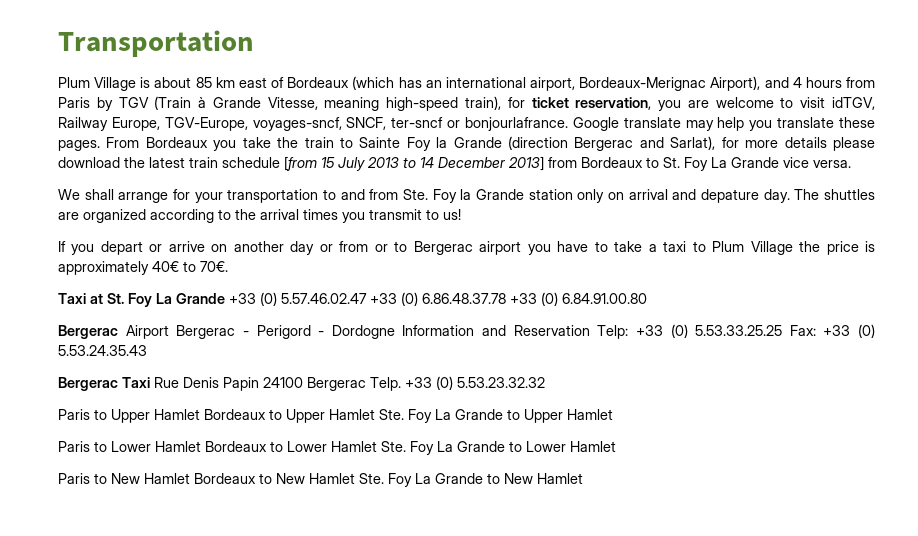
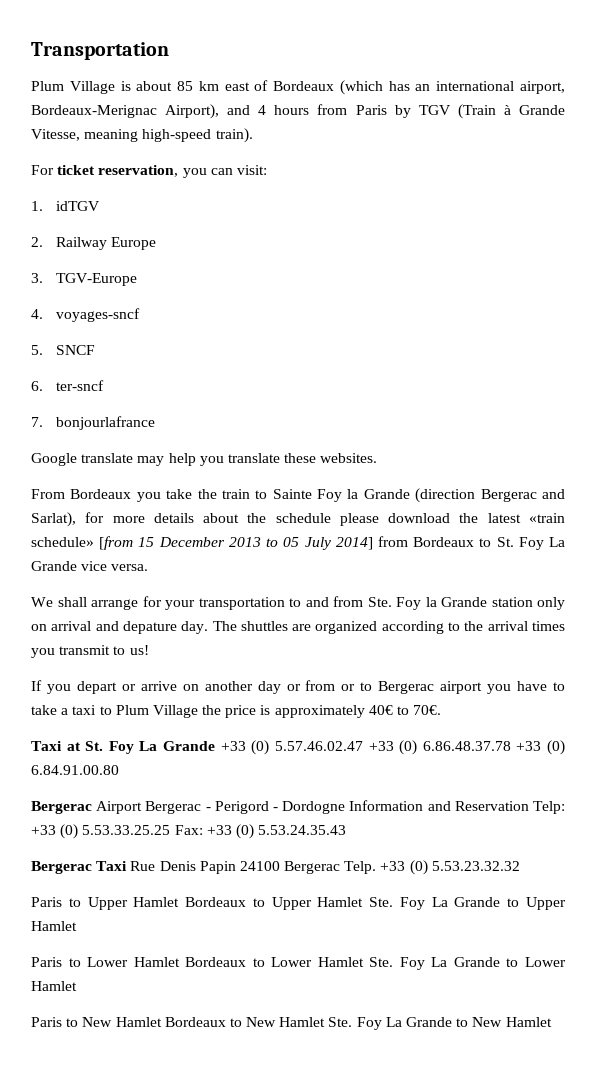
[464,96,525,110] train), for -> [215,128,253,143] [31,165,54,175] train). // For
[687,97,876,110] [58,117,387,131] are welcome to visit idTGV, Railway Europe, TGV-Europe, voyages-sncf, SNCF, -> [210,165,267,175] [31,201,100,211] [31,237,156,250] [31,273,137,286] [31,308,140,322] [31,345,95,355] [31,381,43,391] can visit: // 1. idTGV // 2. Railway Europe // 3. TGV-Europe // 4. voyages-sncf // 5. SNCF // 6.
[447,117,568,131] or bonjourlafrance. -> [31,416,155,430] // 7. bonjourlafrance //
[58,140,100,151] pages. -> [320,453,378,463] websites. //
(827, 142) none -> [203,513,331,523] about the schedule
[189,157,280,168] train schedule -> [528,513,565,523] [31,537,94,547] «train schedule»
[338,157,365,171] July -> [158,537,225,547] December
[420,156,544,171] 14 December 2013] -> [283,537,373,550] 05 July 2014]

